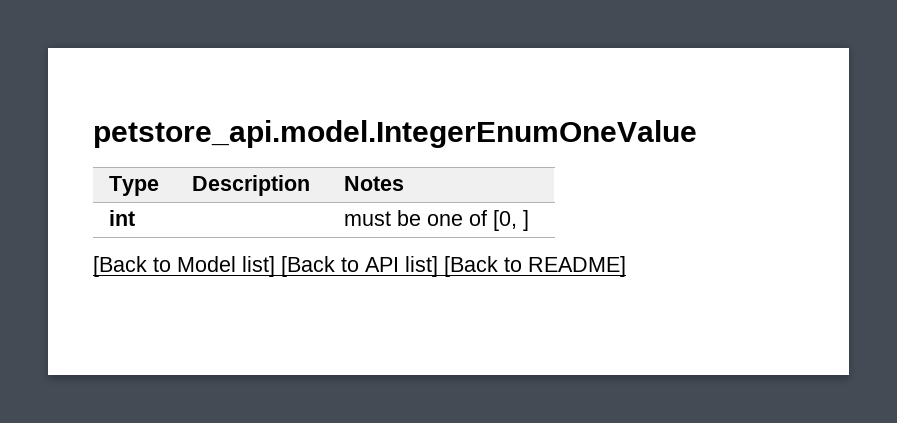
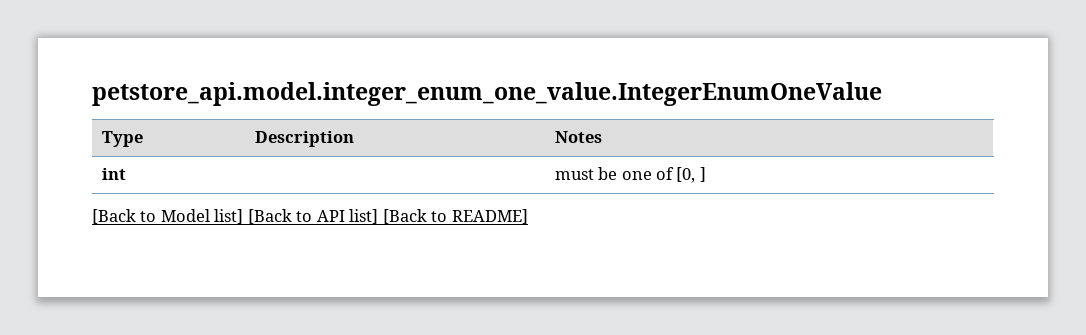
[93,120,697,148] petstore_api.model.IntegerEnumOneValue -> [92,82,882,106] petstore_api.model.integer_enum_one_value.IntegerEnumOneValue

